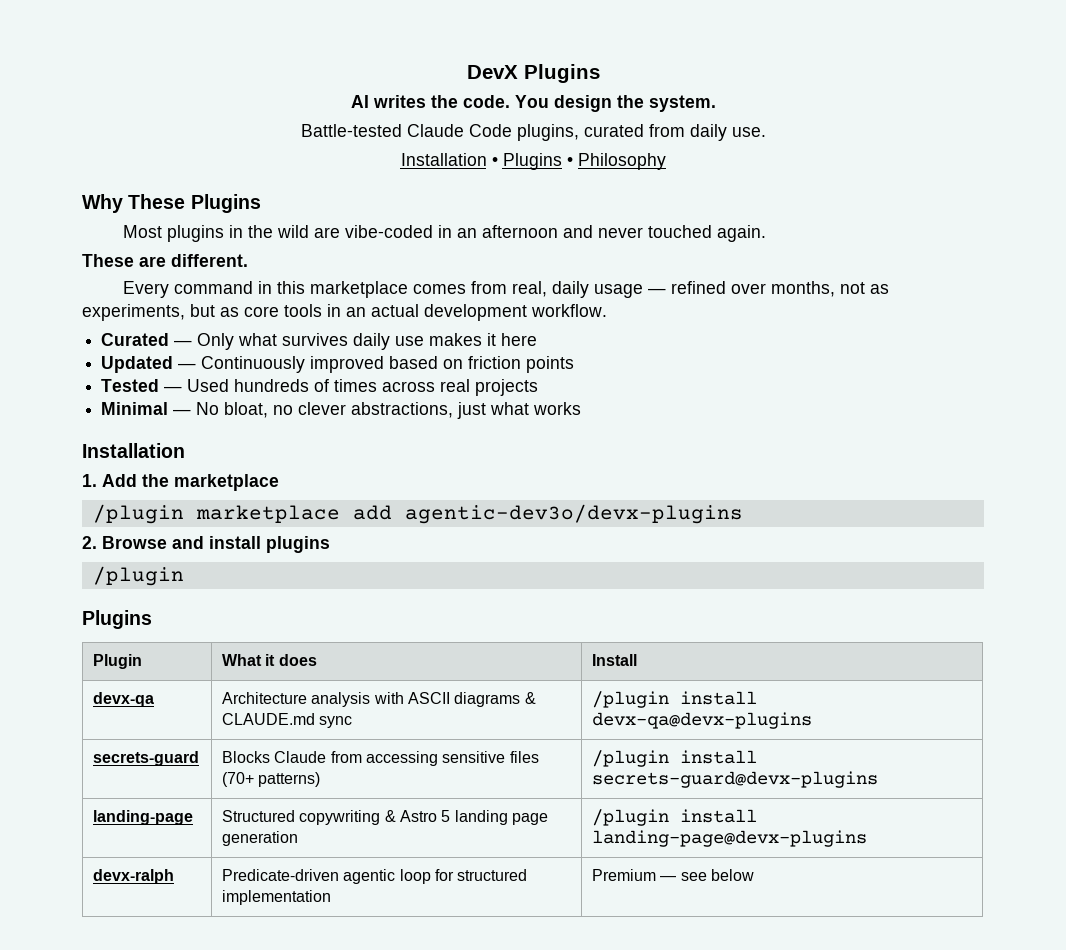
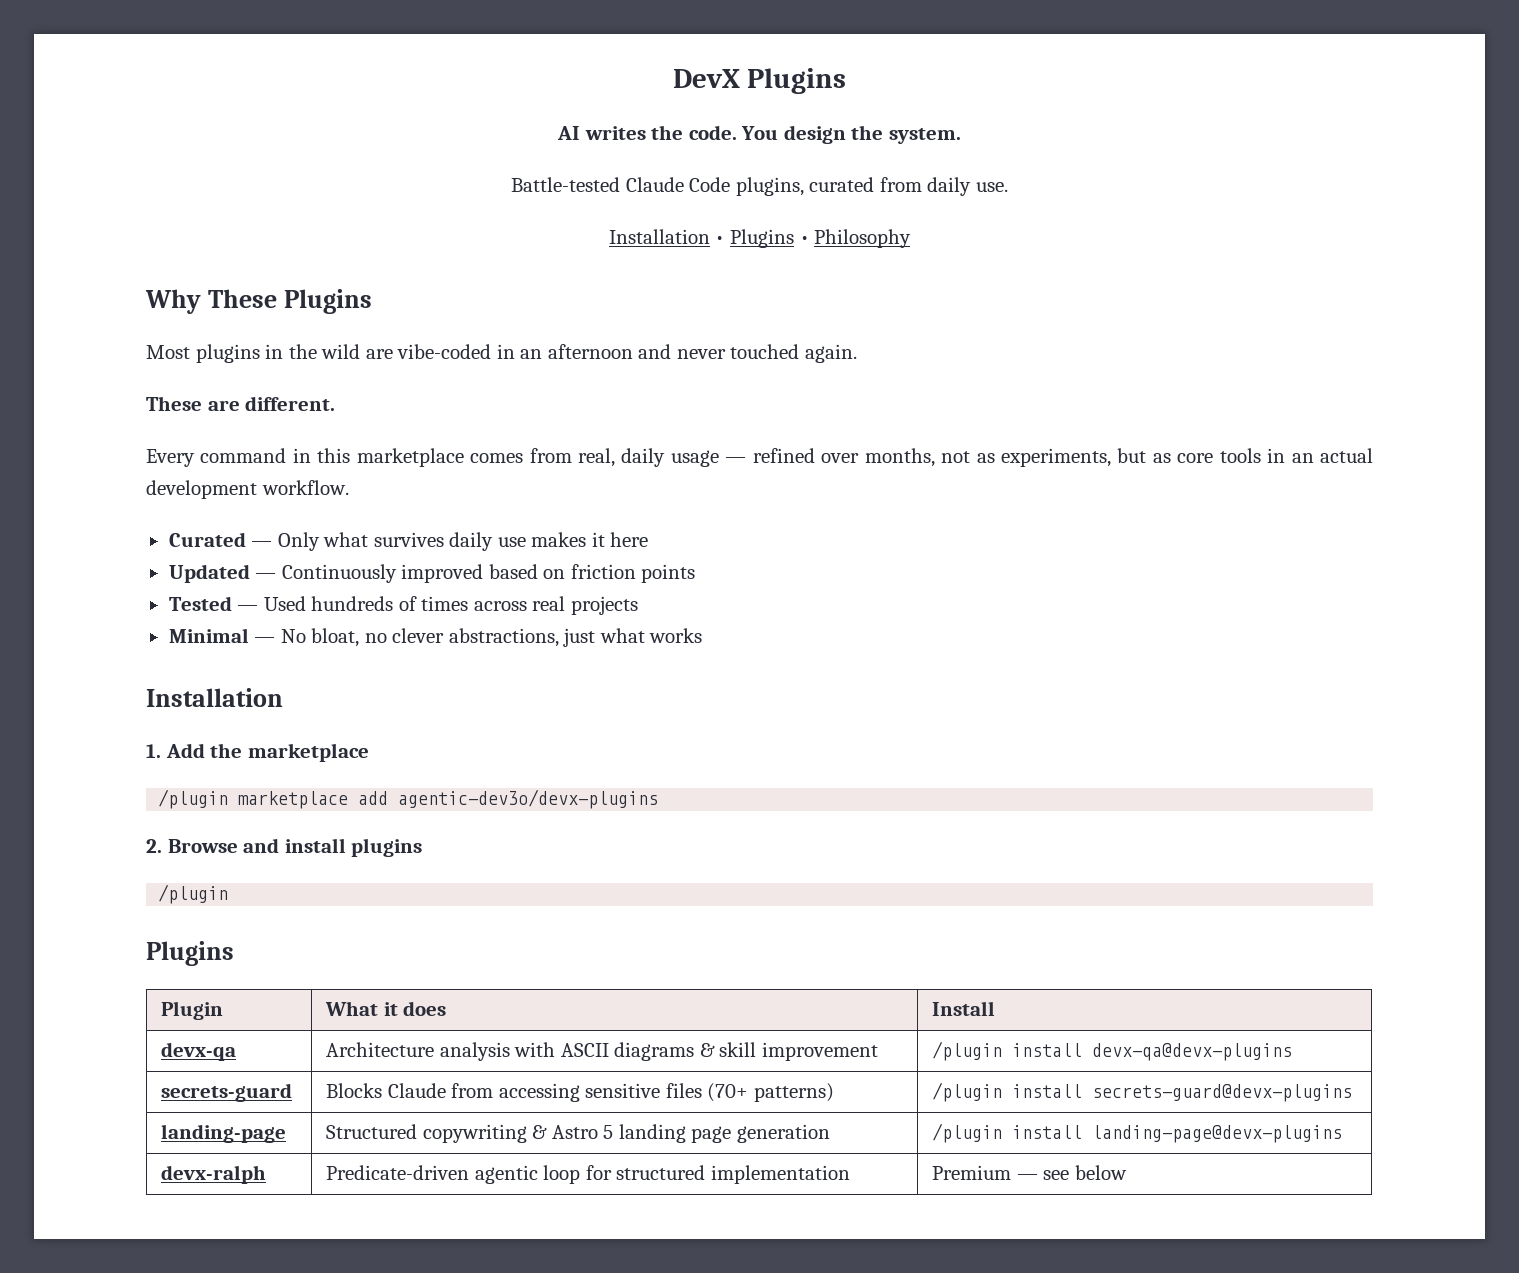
[222,713,353,728] CLAUDE.md sync -> [719,1042,878,1061] skill improvement

